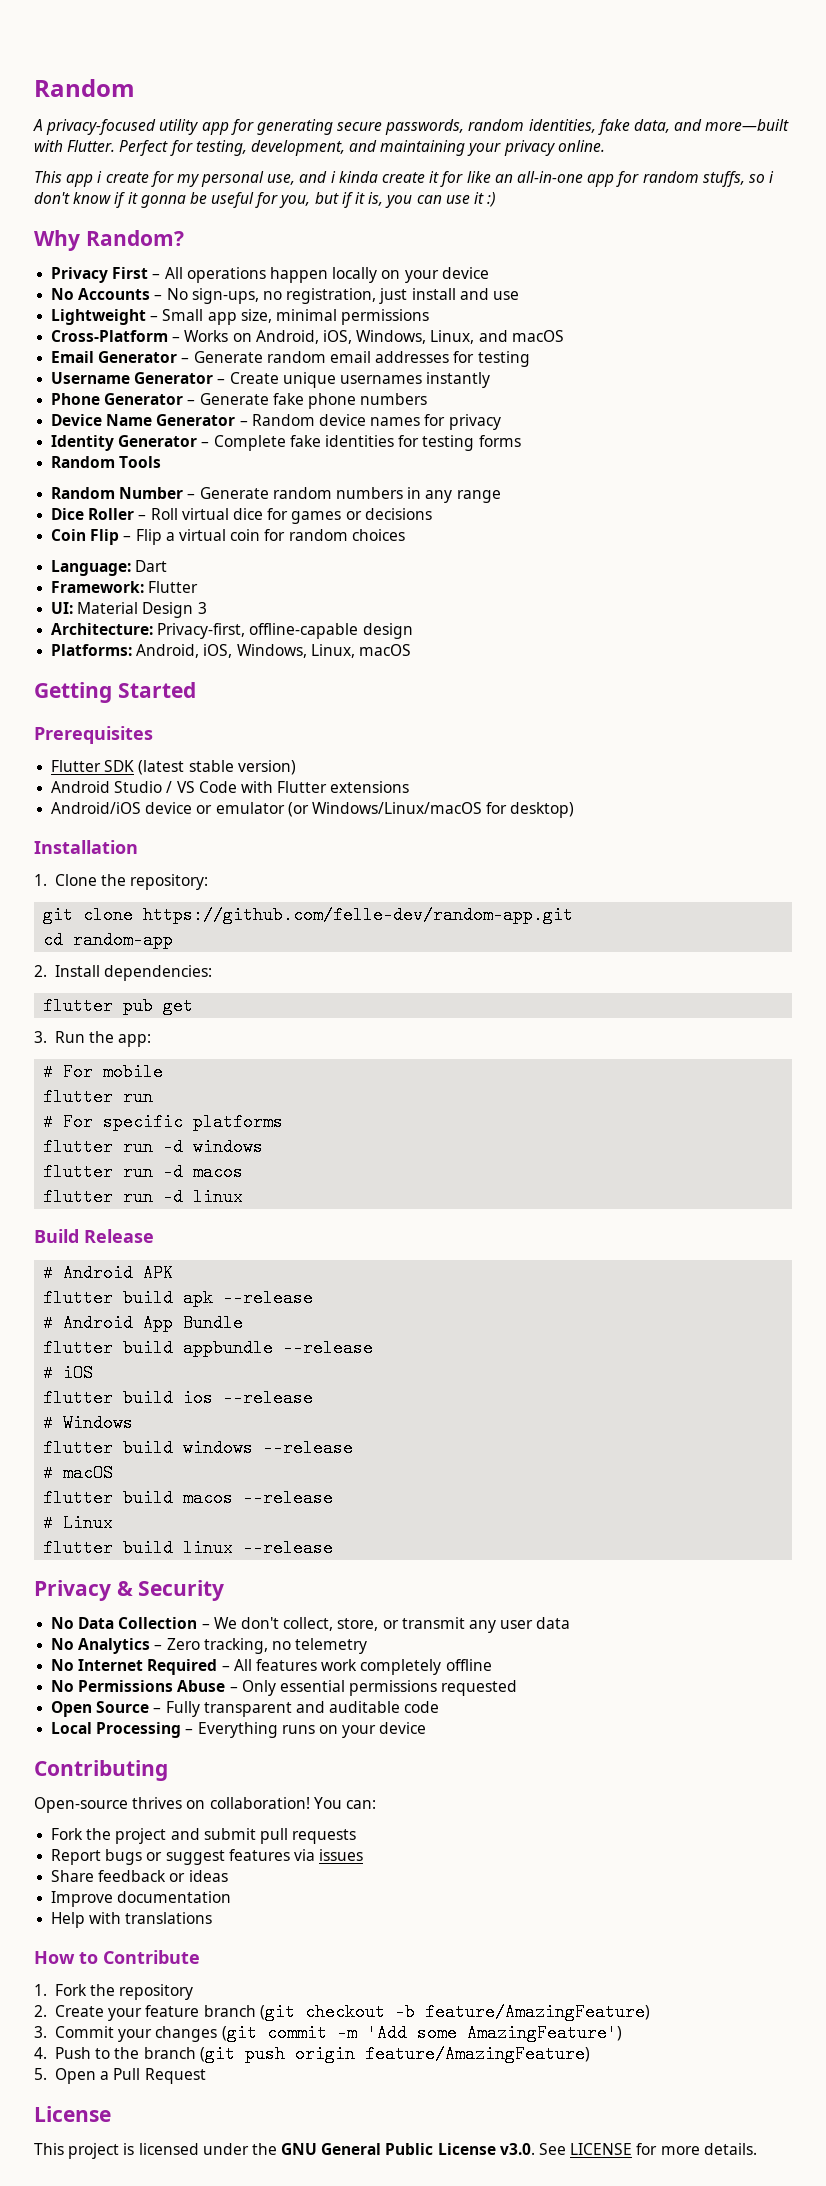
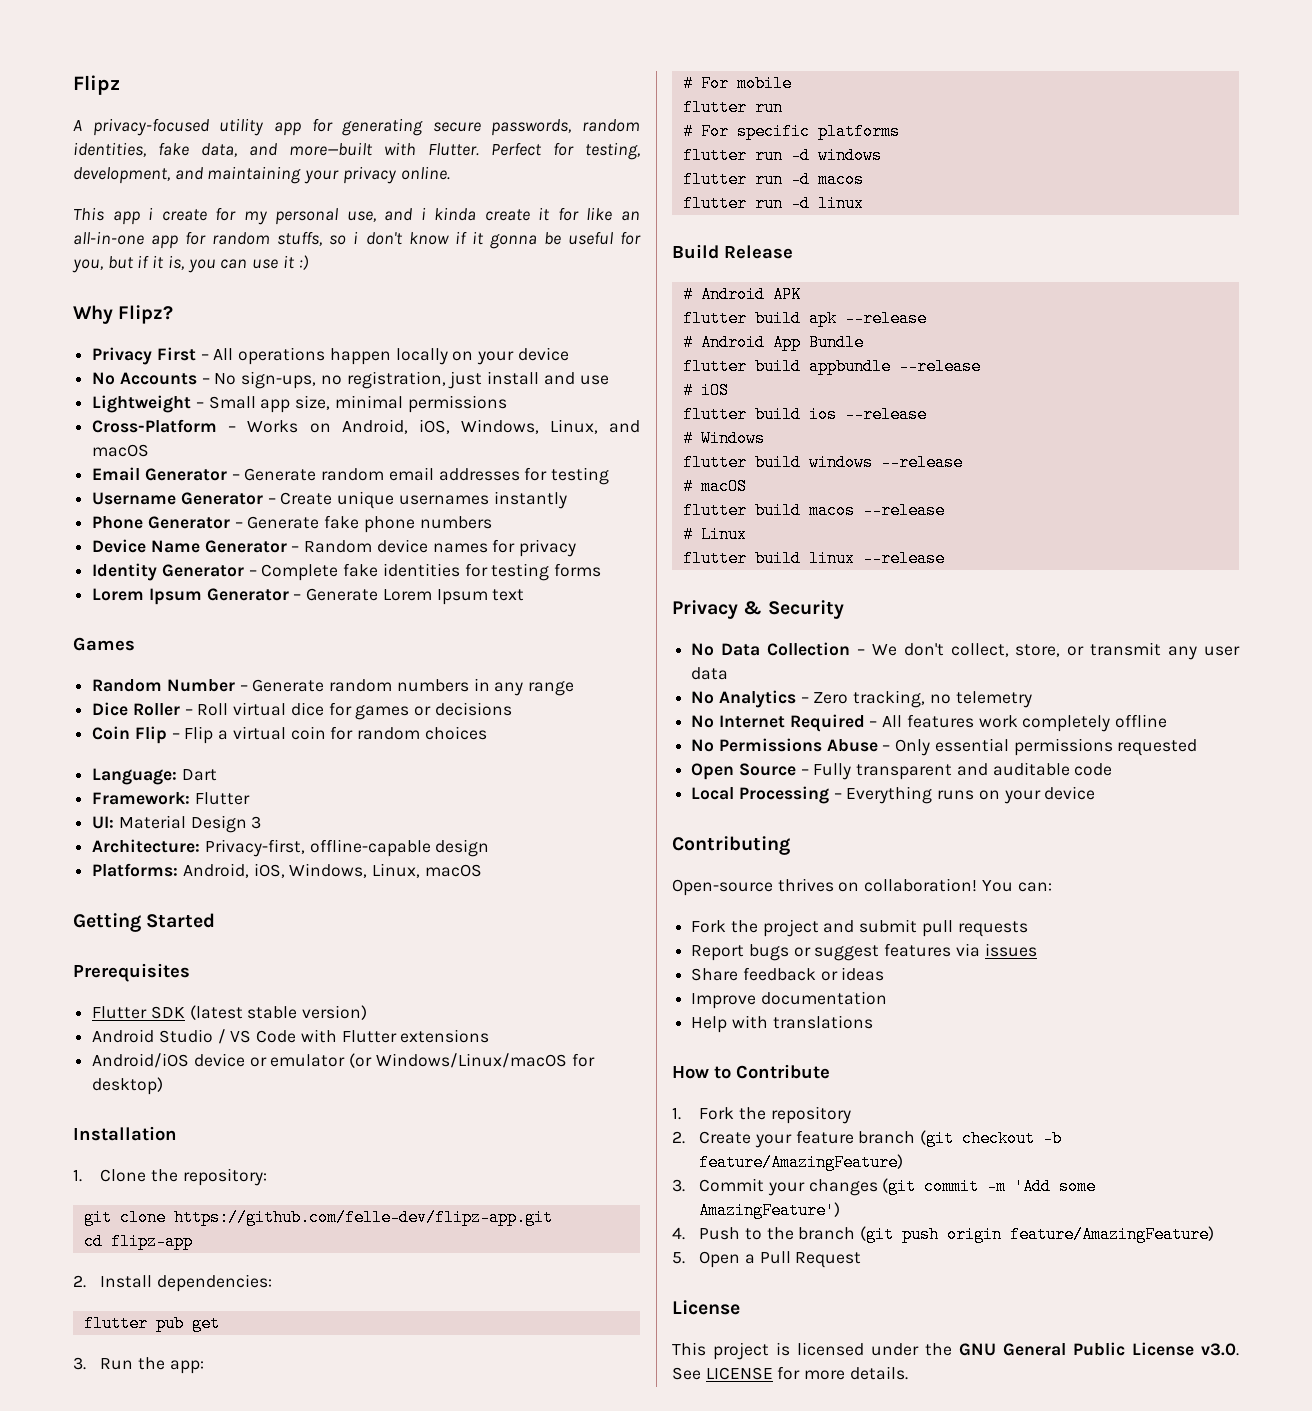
[34,79,135,97] Random -> [73,75,120,95] Flipz
[85,230,184,246] Random? -> [118,305,174,324] Flipz?
[51,456,162,468] Random Tools -> [92,588,525,605] [73,637,135,651] Lorem Ipsum Generator – Generate Lorem Ipsum text // Games
[143,906,574,924] https://github.com/felle-dev/random-app.git -> [173,1209,553,1226] https://github.com/felle-dev/flipz-app.git
[73,931,174,949] random-app -> [110,1233,193,1250] flipz-app

